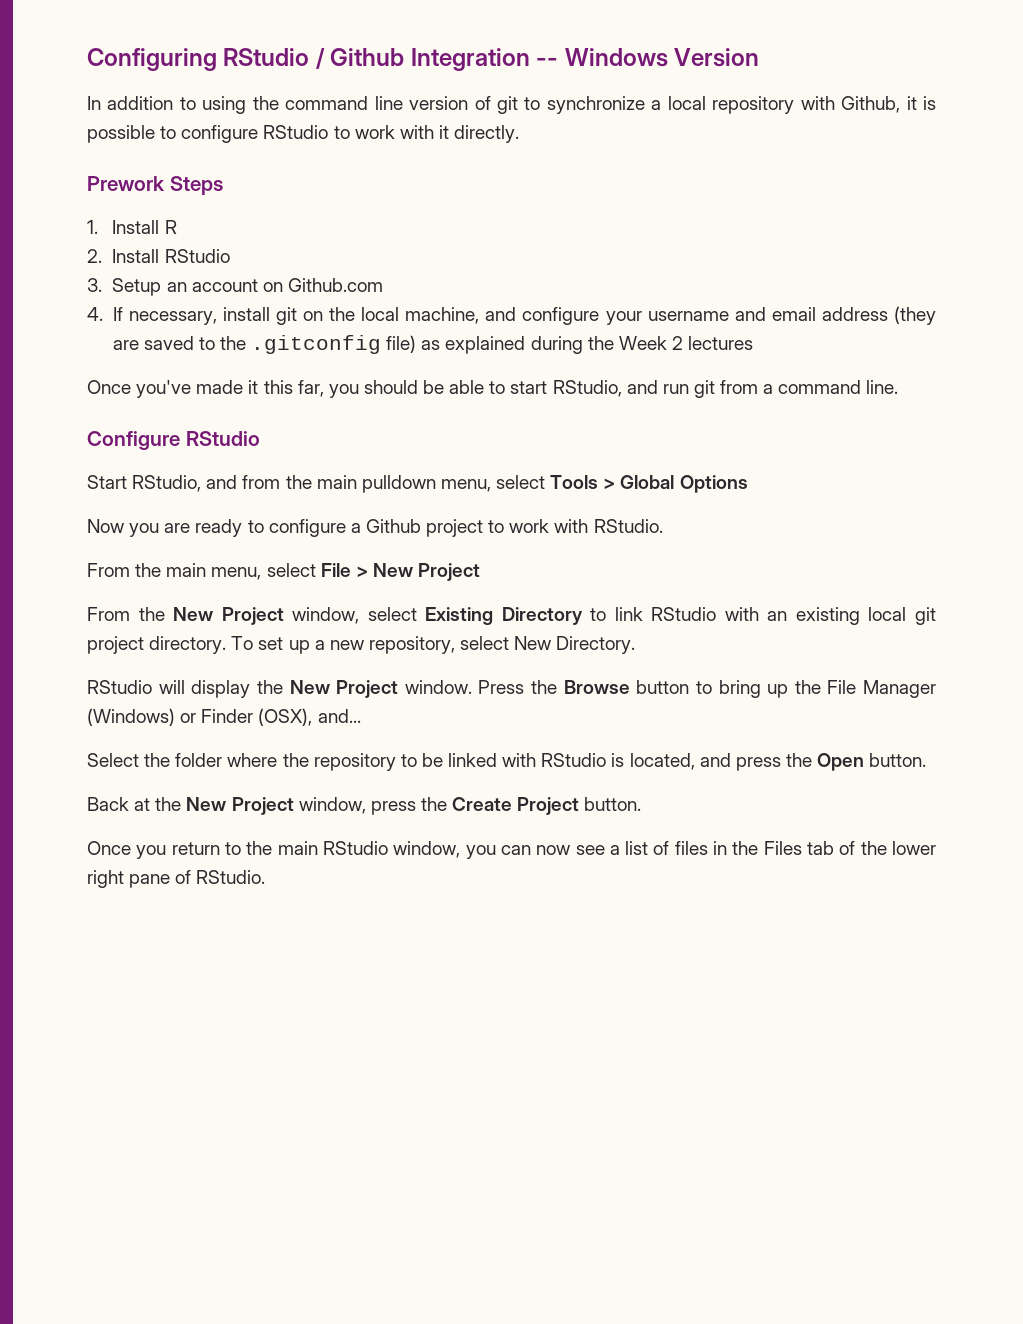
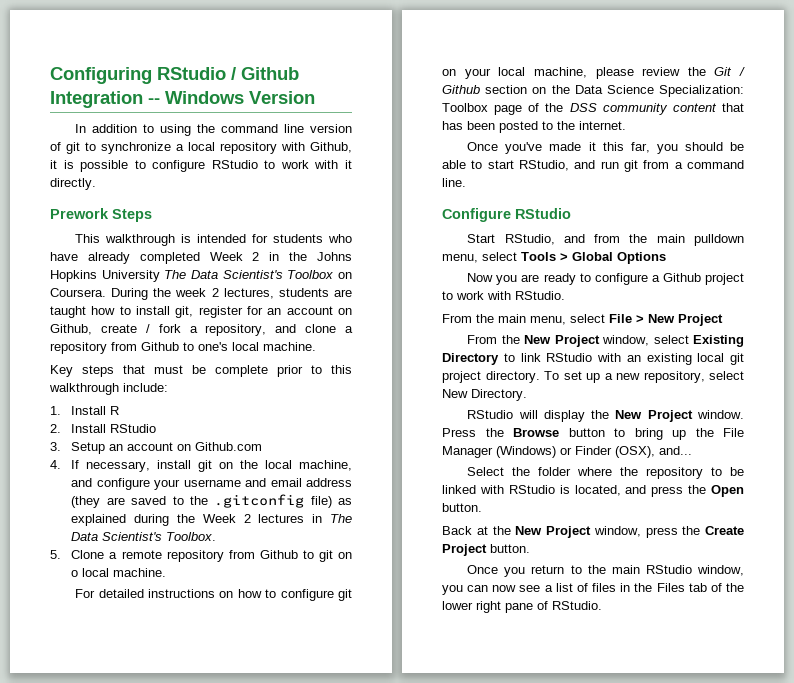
(223, 185) none -> [75,234,352,246] [50,252,352,264] [50,270,352,282] [50,288,352,300] [50,306,352,318] [50,324,353,336] [50,342,316,354] [50,365,352,377] [49,383,168,395] // This walkthrough is intended for students who have already completed Week 2 in the Johns Hopkins University The Data Scientist's Toolbox on Coursera. During the week 2 lectures, students are taught how to install git, register for an account on Github, create / fork a repository, and clone a repository from Github to one's local machine. // Key steps that must be complete prior to this walkthrough include:
(754, 343) none -> [312,514,352,523] [71,532,217,541] [50,550,352,562] [71,568,167,577] [75,589,353,601] [442,67,745,79] [442,85,744,97] [442,103,744,115] [442,121,626,133] in The Data Scientist's Toolbox. // 5. Clone a remote repository from Github to git on o local machine. // For detailed instructions on how to configure git on your local machine, please review the Git / Github section on the Data Science Specialization: Toolbox page of the DSS community content that has been posted to the internet.

